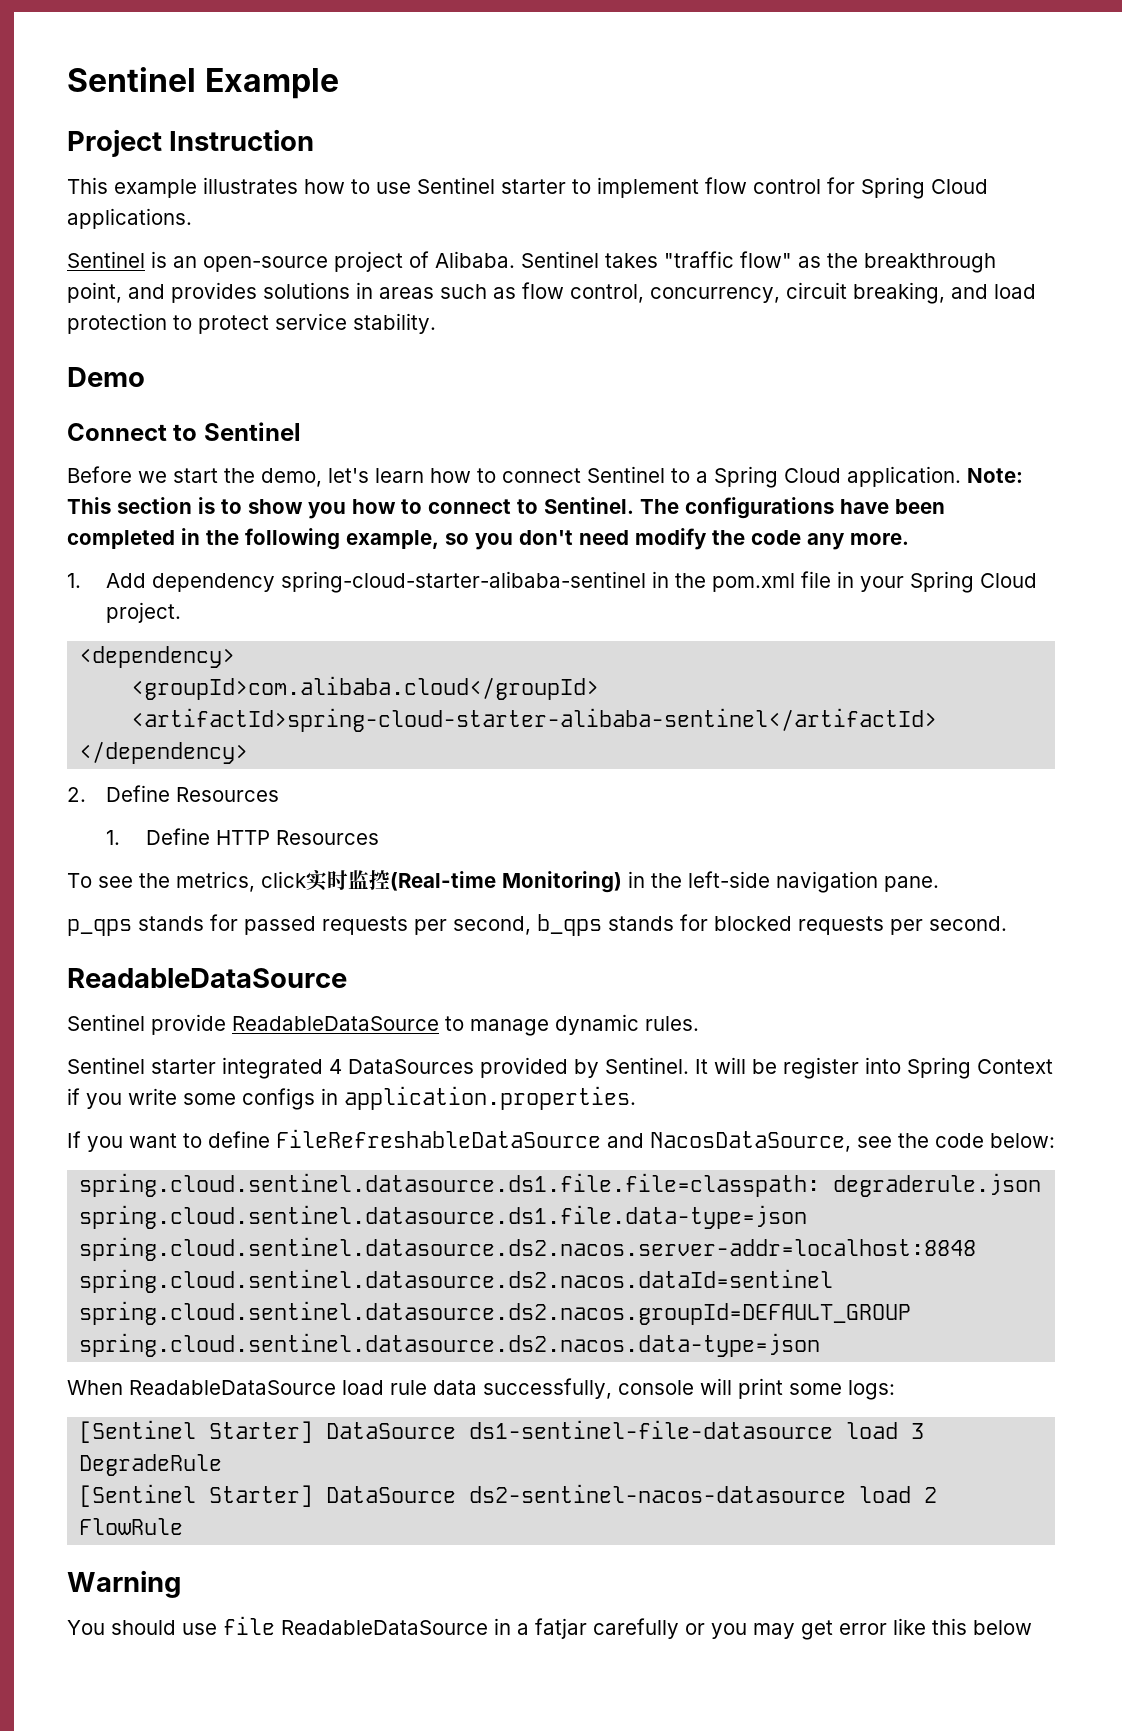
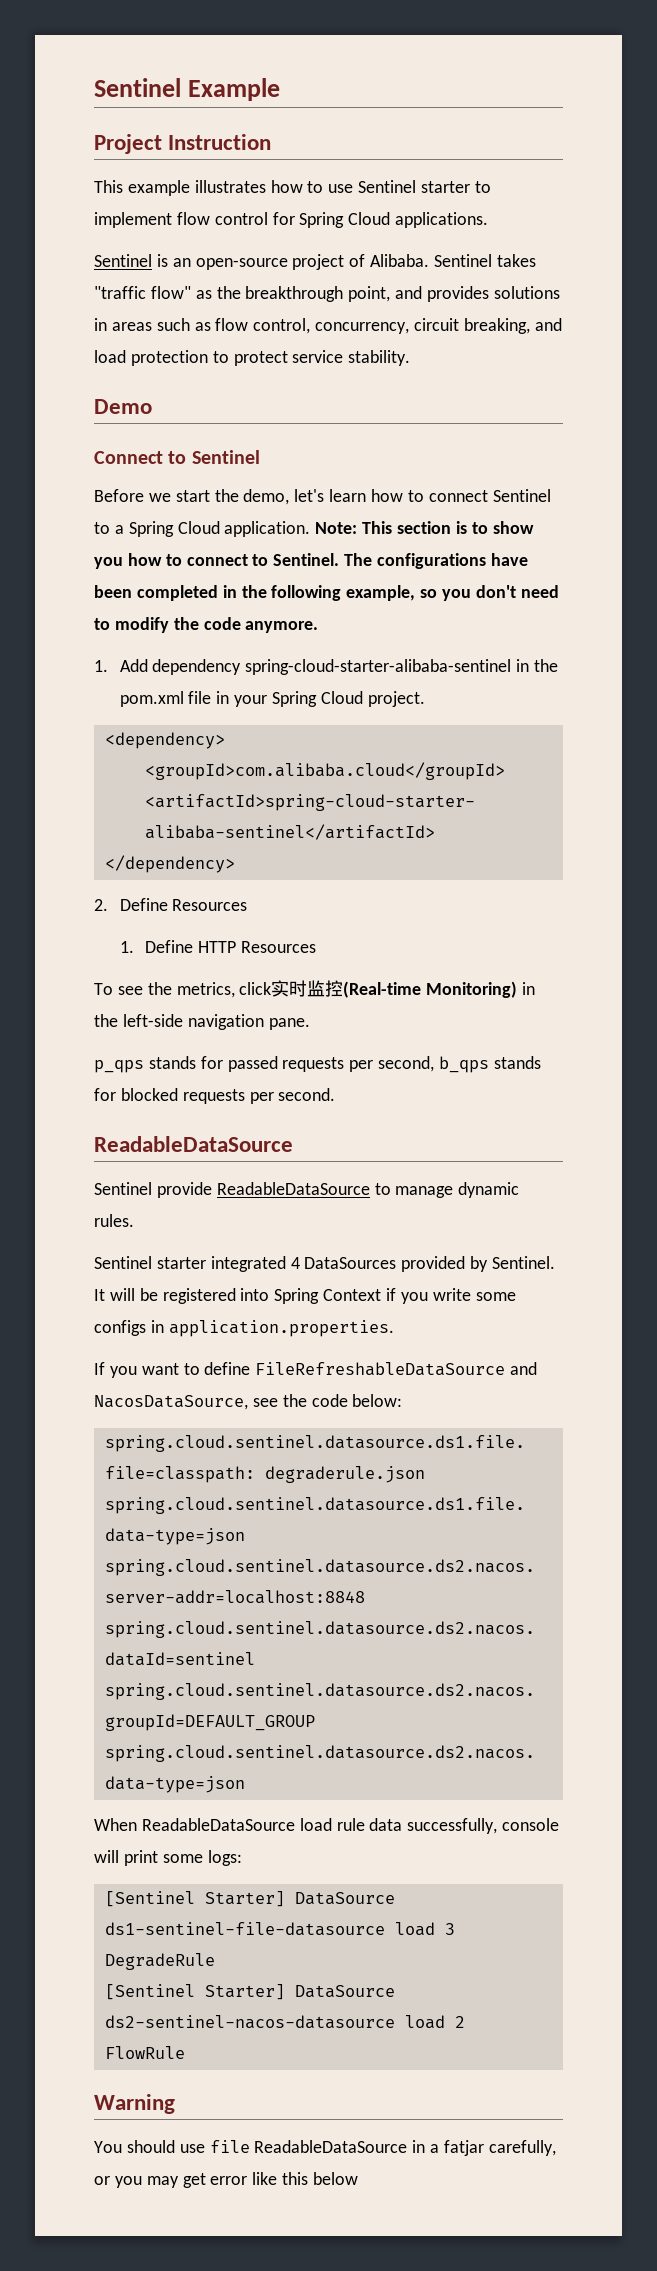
(629, 537) none -> [94,618,110,630] to
[807,533,909,550] any more. -> [245,621,319,633] anymore.
[783,1057,859,1079] register -> [162,1288,236,1304] registered
[593,1618,679,1639] carefully -> [488,2140,556,2156] carefully,

